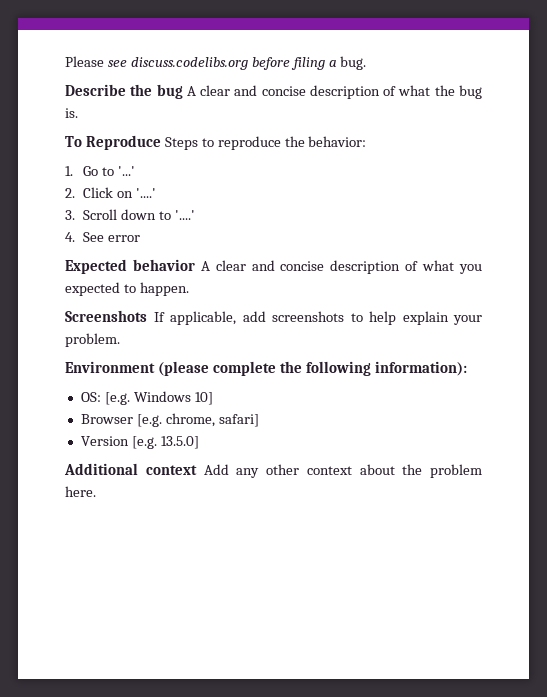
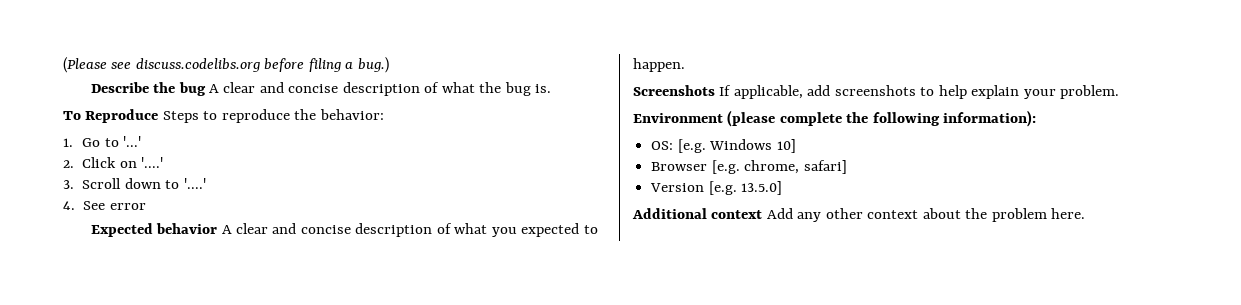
[65,56,104,67] Please -> [63,57,107,73] (Please
[340,56,367,70] bug. -> [357,57,389,73] bug.)

